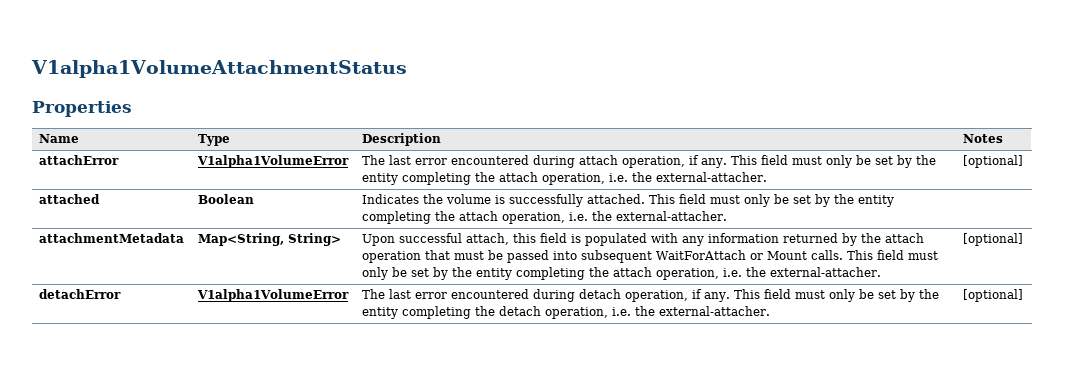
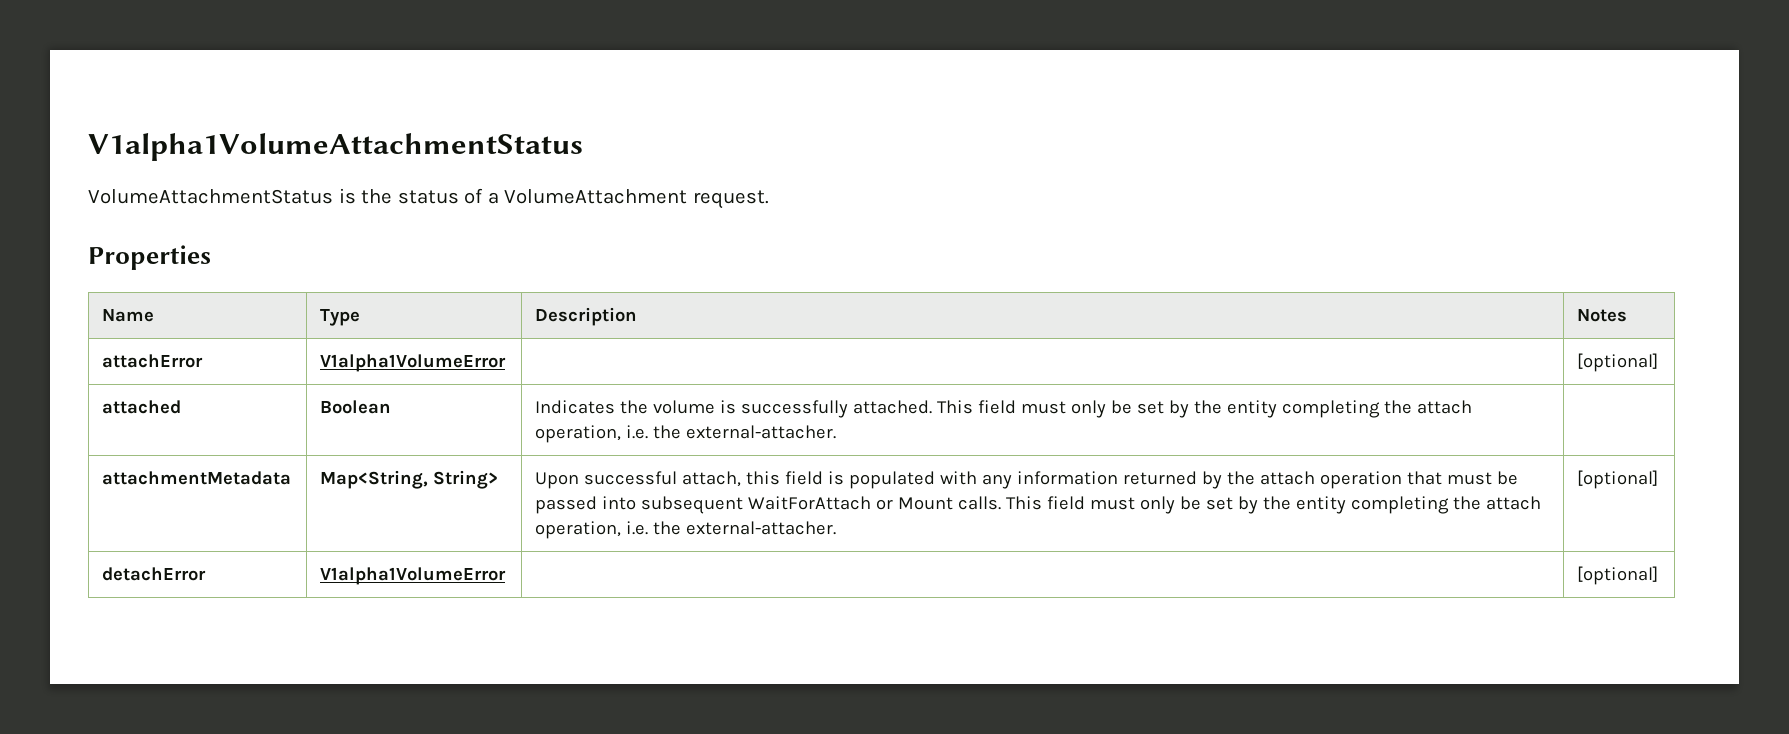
(407, 69) none -> [88,188,769,209] // VolumeAttachmentStatus is the status of a VolumeAttachment request.
[361,155,936,168] [361,172,767,185] The last error encountered during attach operation, if any. This field must only be set by the entity completing the attach operation, i.e. the external-attacher. -> (507, 363) none
[361,289,939,302] [361,306,770,319] The last error encountered during detach operation, if any. This field must only be set by the entity completing the detach operation, i.e. the external-attacher. -> (507, 576) none

